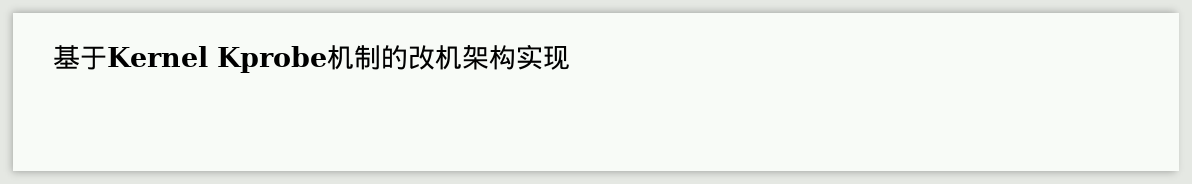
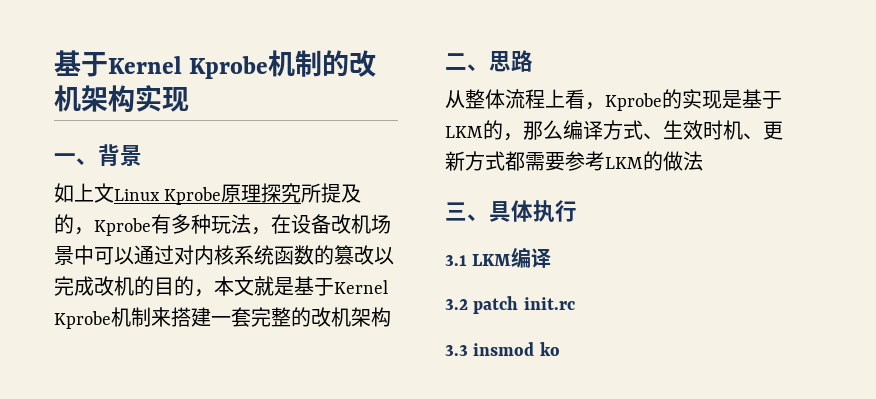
(570, 58) none -> [54,144,142,167] [54,183,362,205] [54,214,391,236] [54,245,394,265] [54,276,388,297] [54,307,391,329] [445,50,533,72] [445,89,782,111] [445,120,783,141] [445,151,703,171] [445,200,577,222] [445,247,552,268] [445,296,575,314] [445,342,560,356] // 一、背景 // 如上文Linux Kprobe原理探究所提及的，Kprobe有多种玩法，在设备改机场景中可以通过对内核系统函数的篡改以完成改机的目的，本文就是基于Kernel Kprobe机制来搭建一套完整的改机架构 // 二、思路 // 从整体流程上看，Kprobe的实现是基于LKM的，那么编译方式、生效时机、更新方式都需要参考LKM的做法 // 三、具体执行 // 3.1 LKM编译 // 3.2 patch init.rc // 3.3 insmod ko

